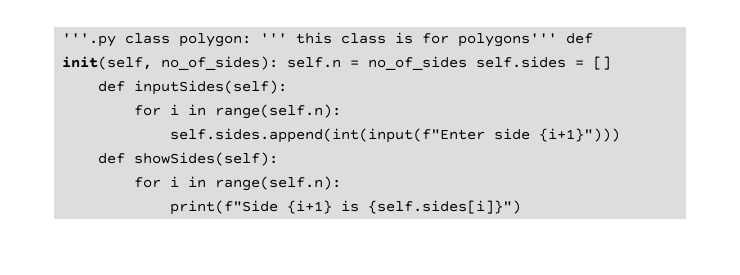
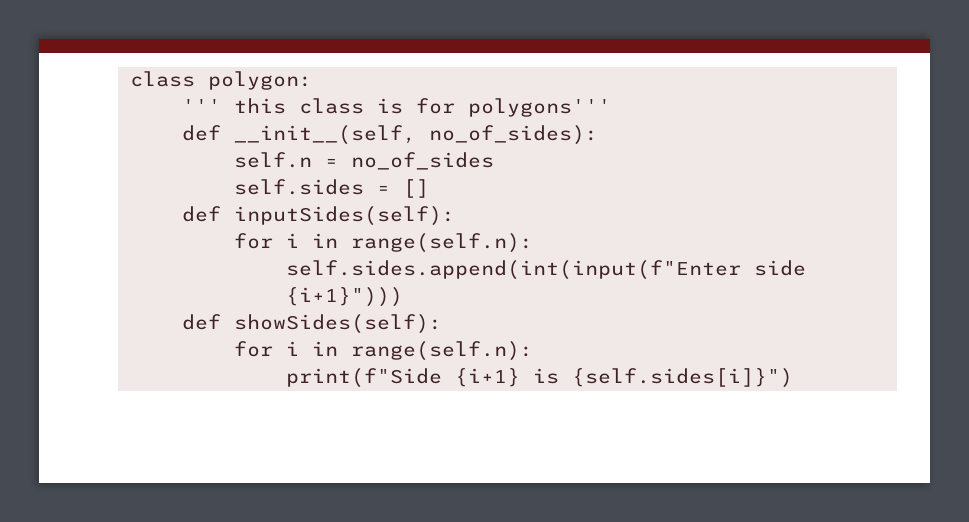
[62,33,117,47] '''.py -> (130, 79) none
(252, 40) none -> (312, 80) //
[566,33,594,44] [62,56,153,70] def init(self, -> [182,125,416,145] // def __init__(self,
(279, 63) none -> (598, 135) //
(468, 63) none -> (494, 161) //

